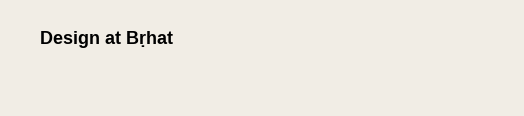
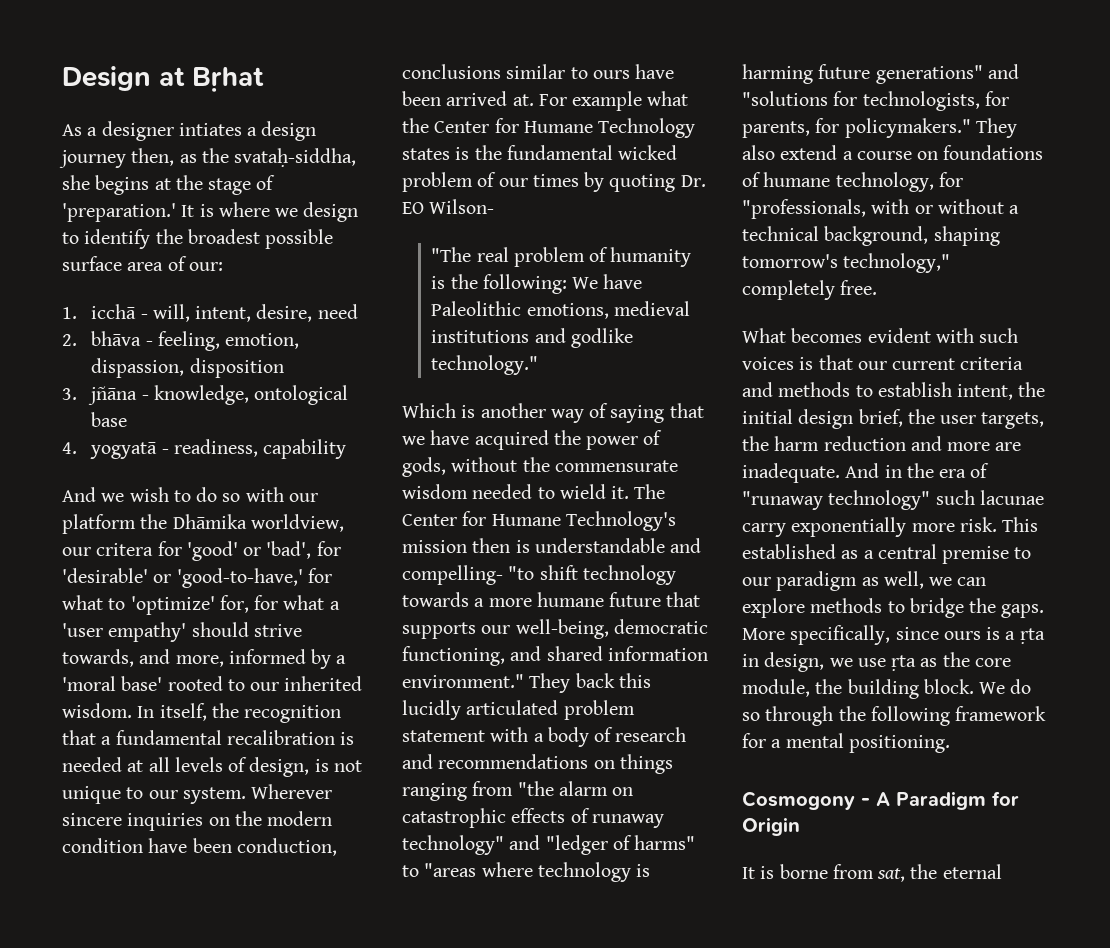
(173, 39) none -> [62,121,317,141] [59,148,357,168] [62,175,276,195] [62,202,359,222] [62,229,334,249] [62,256,223,271] [62,304,358,322] [62,331,300,351] [91,358,284,378] [62,385,349,405] [91,412,128,427] [62,439,347,459] [62,487,318,502] [62,514,344,534] [62,541,341,561] [62,568,332,588] [62,595,340,615] [62,622,302,642] [62,649,347,669] [62,676,363,691] [62,703,342,723] [62,730,355,745] [62,757,362,777] [62,784,333,804] [62,811,333,831] [62,838,337,856] [402,64,675,79] [402,91,689,111] [402,118,696,138] [402,145,678,160] [402,172,706,192] [402,199,495,214] [431,247,692,267] [431,274,643,294] [431,301,690,319] [431,328,633,348] [431,355,539,375] [402,403,704,423] [402,430,663,450] [402,457,678,477] [402,484,666,499] [402,511,676,531] [402,538,702,553] [402,565,676,585] [402,592,701,607] [402,619,708,639] [402,646,708,666] [402,673,651,693] [402,700,635,720] [402,727,687,747] [402,754,673,774] [402,781,634,801] [402,808,664,828] [402,835,696,855] [402,862,651,882] [742,64,1019,84] [742,91,1009,111] [742,118,1017,138] [742,145,1044,160] [742,172,963,192] [742,199,1020,219] [742,226,1000,246] [742,253,951,273] [742,280,878,300] [742,328,1019,343] [742,355,1024,370] [742,382,1046,400] [742,409,1045,429] [742,436,1022,451] [742,463,990,483] [742,490,1044,510] [742,517,1039,537] [742,544,1032,564] [742,571,987,591] [742,598,1045,618] [742,625,1045,645] [742,652,1011,672] [742,679,1032,699] [742,706,1047,726] [742,733,950,753] [742,791,1019,810] [742,817,800,836] [742,864,1002,882] // As a designer intiates a design journey then, as the svataḥ-siddha, she begins at the stage of 'preparation.' It is where we design to identify the broadest possible surface area of our: // 1. icchā - will, intent, desire, need // 2. bhāva - feeling, emotion, dispassion, disposition // 3. jñāna - knowledge, ontological base // 4. yogyatā - readiness, capability // And we wish to do so with our platform the Dhāmika worldview, our critera for 'good' or 'bad', for 'desirable' or 'good-to-have,' for what to 'optimize' for, for what a 'user empathy' should strive towards, and more, informed by a 'moral base' rooted to our inherited wisdom. In itself, the recognition that a fundamental recalibration is needed at all levels of design, is not unique to our system. Wherever sincere inquiries on the modern condition have been conduction, conclusions similar to ours have been arrived at. For example what the Center for Humane Technology states is the fundamental wicked problem of our times by quoting Dr. EO Wilson- // "The real problem of humanity is the following: We have Paleolithic emotions, medieval institutions and godlike technology." // Which is another way of saying that we have acquired the power of gods, without the commensurate wisdom needed to wield it. The Center for Humane Technology's mission then is understandable and compelling- "to shift technology towards a more humane future that supports our well-being, democratic functioning, and shared information environment." They back this lucidly articulated problem statement with a body of research and recommendations on things ranging from "the alarm on catastrophic effects of runaway technology" and "ledger of harms" to "areas where technology is harming future generations" and "solutions for technologists, for parents, for policymakers." They also extend a course on foundations of humane technology, for "professionals, with or without a technical background, shaping tomorrow's technology," completely free. // What becomes evident with such voices is that our current criteria and methods to establish intent, the initial design brief, the user targets, the harm reduction and more are inadequate. And in the era of "runaway technology" such lacunae carry exponentially more risk. This established as a central premise to our paradigm as well, we can explore methods to bridge the gaps. More specifically, since ours is a ṛta in design, we use ṛta as the core module, the building block. We do so through the following framework for a mental positioning. // Cosmogony - A Paradigm for Origin // It is borne from sat, the eternal

